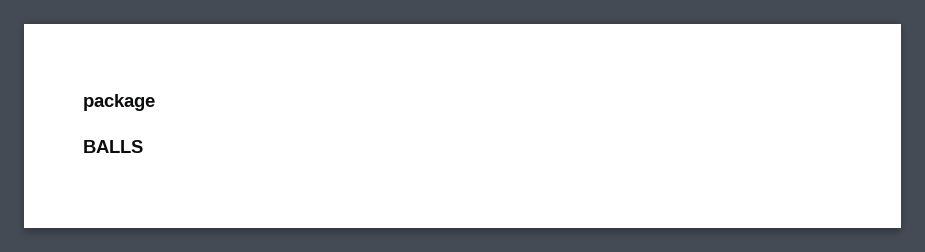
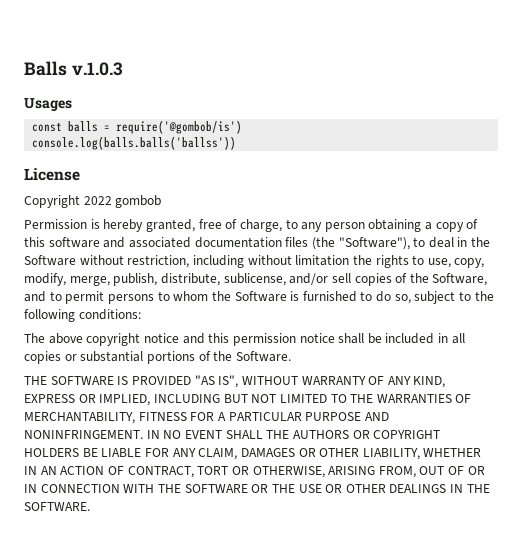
[83,94,155,111] [83,140,143,153] package // BALLS -> [24,61,123,76] [24,98,72,111] [32,120,243,134] [32,136,237,150] [24,168,80,181] [24,195,162,208] [24,219,479,232] [24,237,491,250] [24,255,485,268] [24,273,488,286] [24,291,494,304] [24,309,141,322] [24,333,465,346] [24,351,291,364] [24,375,446,388] [24,394,472,406] [24,412,389,424] [24,430,441,439] [24,448,482,460] [24,466,485,478] [24,484,490,493] [24,502,90,511] Balls v.1.0.3 // Usages // const balls = require('@gombob/is') // console.log(balls.balls('ballss')) // License // Copyright 2022 gombob // Permission is hereby granted, free of charge, to any person obtaining a copy of this software and associated documentation files (the "Software"), to deal in the Software without restriction, including without limitation the rights to use, copy, modify, merge, publish, distribute, sublicense, and/or sell copies of the Software, and to permit persons to whom the Software is furnished to do so, subject to the following conditions: // The above copyright notice and this permission notice shall be included in all copies or substantial portions of the Software. // THE SOFTWARE IS PROVIDED "AS IS", WITHOUT WARRANTY OF ANY KIND, EXPRESS OR IMPLIED, INCLUDING BUT NOT LIMITED TO THE WARRANTIES OF MERCHANTABILITY, FITNESS FOR A PARTICULAR PURPOSE AND NONINFRINGEMENT. IN NO EVENT SHALL THE AUTHORS OR COPYRIGHT HOLDERS BE LIABLE FOR ANY CLAIM, DAMAGES OR OTHER LIABILITY, WHETHER IN AN ACTION OF CONTRACT, TORT OR OTHERWISE, ARISING FROM, OUT OF OR IN CONNECTION WITH THE SOFTWARE OR THE USE OR OTHER DEALINGS IN THE SOFTWARE.

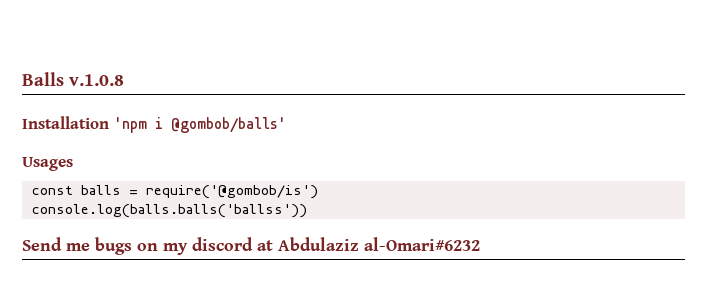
[71,62,123,76] v.1.0.3 -> [69,74,124,86] [22,116,286,133] v.1.0.8 // Installation 'npm i @gombob/balls'
[24,168,80,181] [24,195,162,208] [24,219,479,232] [24,237,491,250] [24,255,485,268] [24,273,488,286] [24,291,494,304] [24,309,141,322] [24,333,465,346] [24,351,291,364] [24,375,446,388] [24,394,472,406] [24,412,389,424] [24,430,441,439] [24,448,482,460] [24,466,485,478] [24,484,490,493] [24,502,90,511] License // Copyright 2022 gombob // Permission is hereby granted, free of charge, to any person obtaining a copy of this software and associated documentation files (the "Software"), to deal in the Software without restriction, including without limitation the rights to use, copy, modify, merge, publish, distribute, sublicense, and/or sell copies of the Software, and to permit persons to whom the Software is furnished to do so, subject to the following conditions: // The above copyright notice and this permission notice shall be included in all copies or substantial portions of the Software. // THE SOFTWARE IS PROVIDED "AS IS", WITHOUT WARRANTY OF ANY KIND, EXPRESS OR IMPLIED, INCLUDING BUT NOT LIMITED TO THE WARRANTIES OF MERCHANTABILITY, FITNESS FOR A PARTICULAR PURPOSE AND NONINFRINGEMENT. IN NO EVENT SHALL THE AUTHORS OR COPYRIGHT HOLDERS BE LIABLE FOR ANY CLAIM, DAMAGES OR OTHER LIABILITY, WHETHER IN AN ACTION OF CONTRACT, TORT OR OTHERWISE, ARISING FROM, OUT OF OR IN CONNECTION WITH THE SOFTWARE OR THE USE OR OTHER DEALINGS IN THE SOFTWARE. -> [22,237,480,255] Send me bugs on my discord at Abdulaziz al-Omari#6232

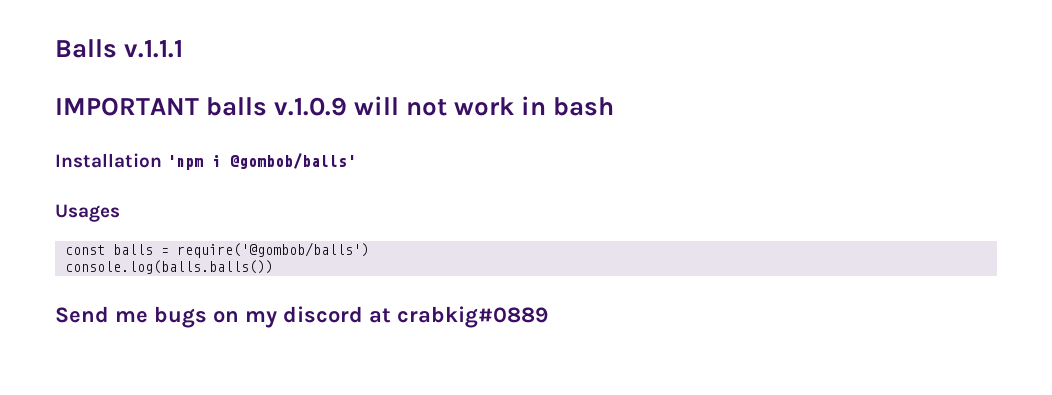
[69,74,124,86] v.1.0.8 -> [124,40,184,58] [55,96,615,116] v.1.1.1 // IMPORTANT balls v.1.0.9 will not work in bash
[145,185,318,199] [31,204,307,218] require('@gombob/is') // console.log(balls.balls('ballss')) -> [176,242,369,258] [64,260,273,274] require('@gombob/balls') // console.log(balls.balls())
[278,237,480,251] Abdulaziz al-Omari#6232 -> [397,306,548,328] crabkig#0889

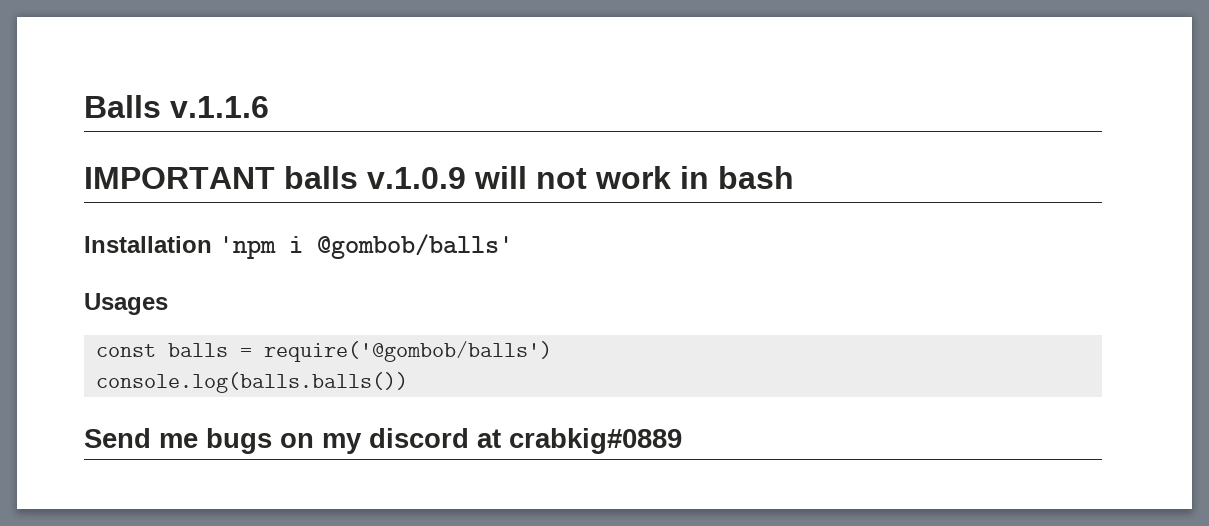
[124,40,184,58] v.1.1.1 -> [170,96,269,118] v.1.1.6

